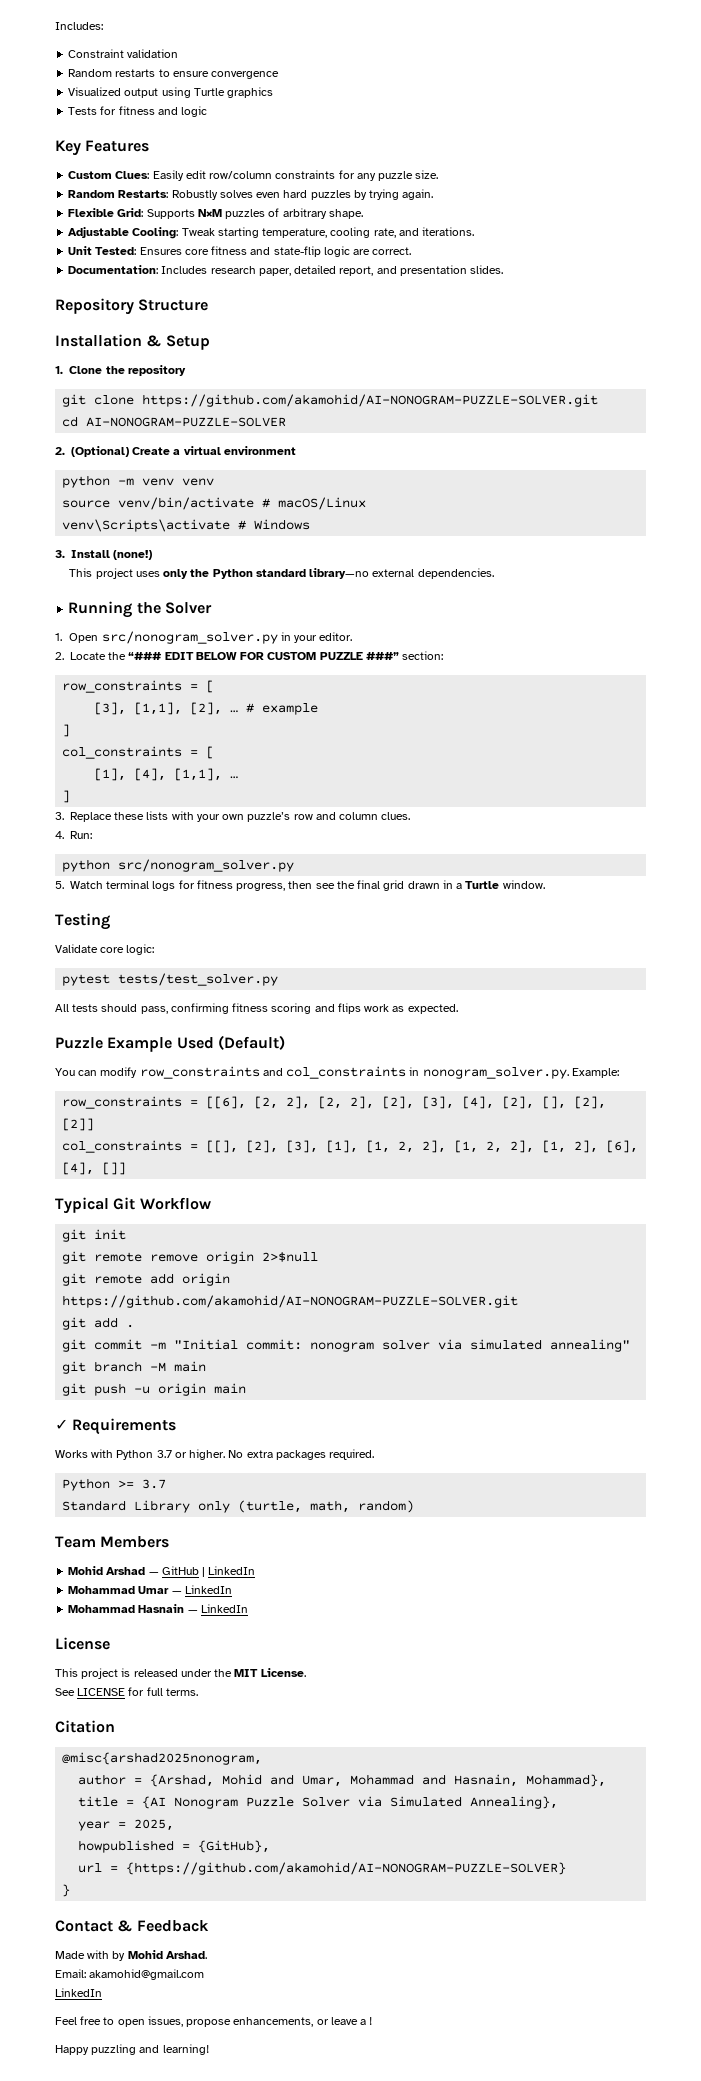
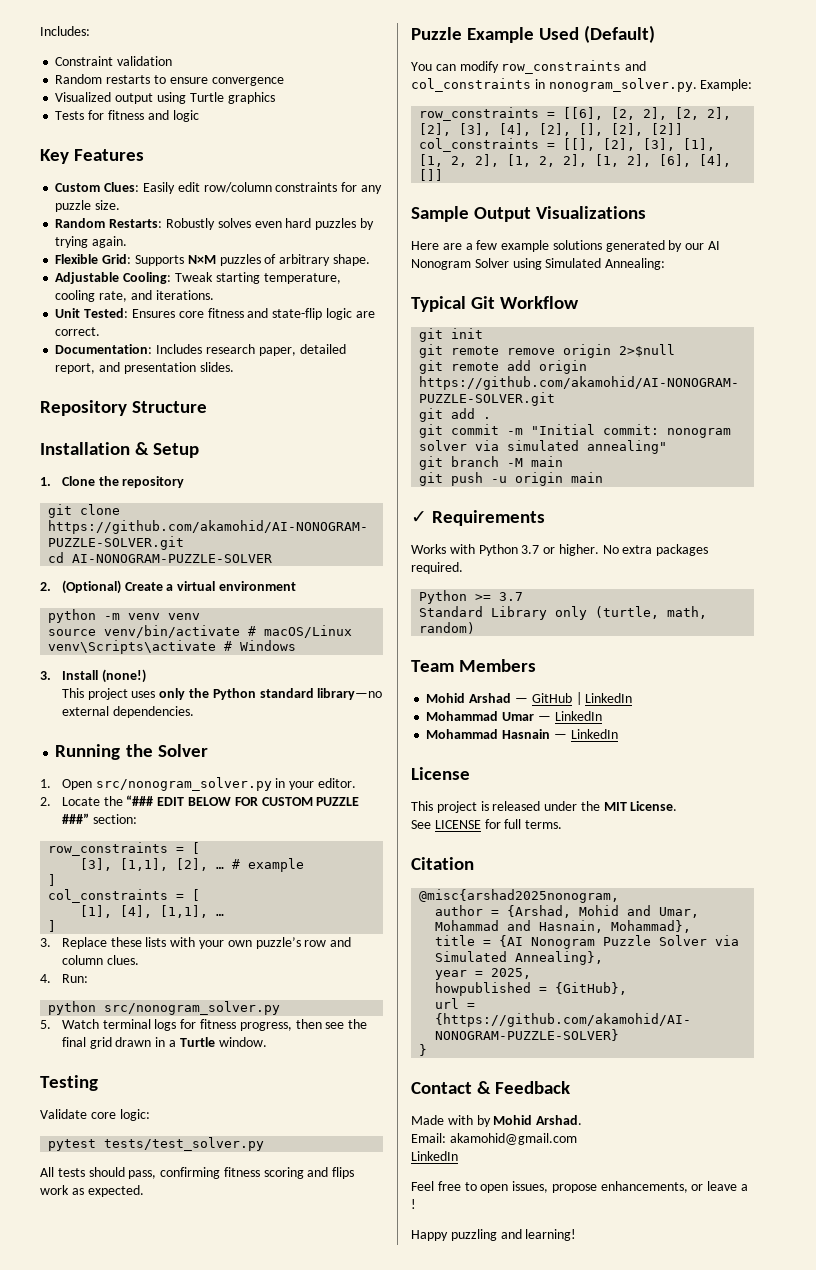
(127, 1168) none -> [411,206,647,222] [411,240,721,252] [411,258,666,270] // Sample Output Visualizations // Here are a few example solutions generated by our AI Nonogram Solver using Simulated Annealing:

